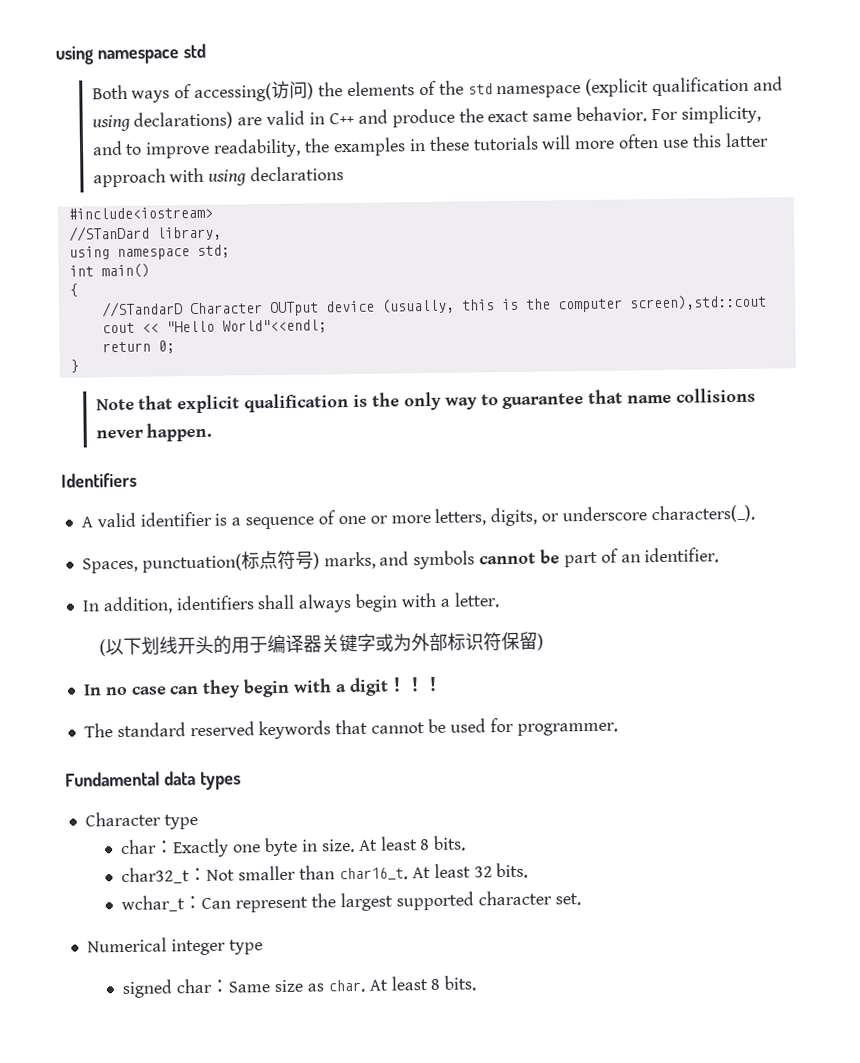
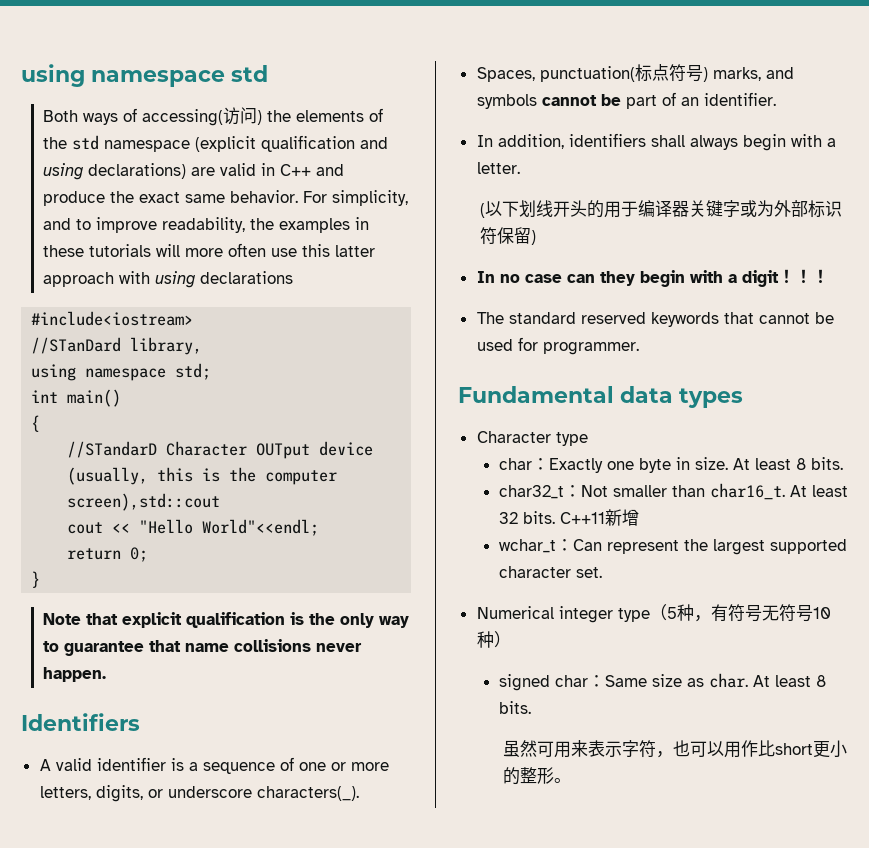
(529, 870) none -> [559,509,639,526] C++11新增
(263, 947) none -> [649,604,831,622] [476,631,511,648] （5种，有符号无符号10种）
(477, 983) none -> [502,740,847,758] [502,767,571,785] // 虽然可用来表示字符，也可以用作比short更小的整形。

